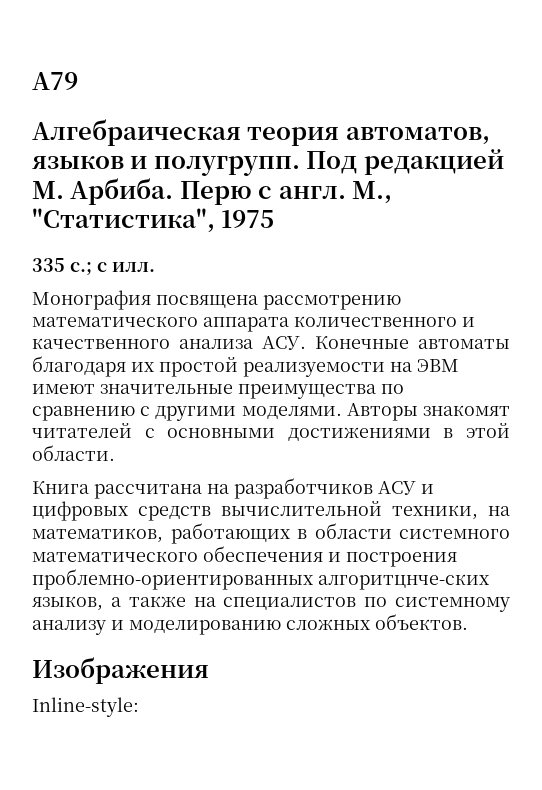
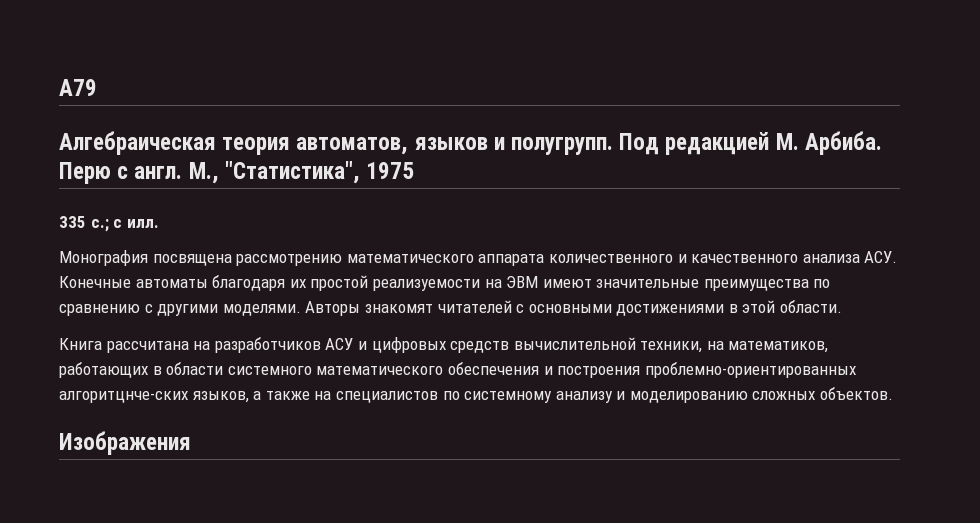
[32,697,139,717] // Inline-style: -> (191, 443) none

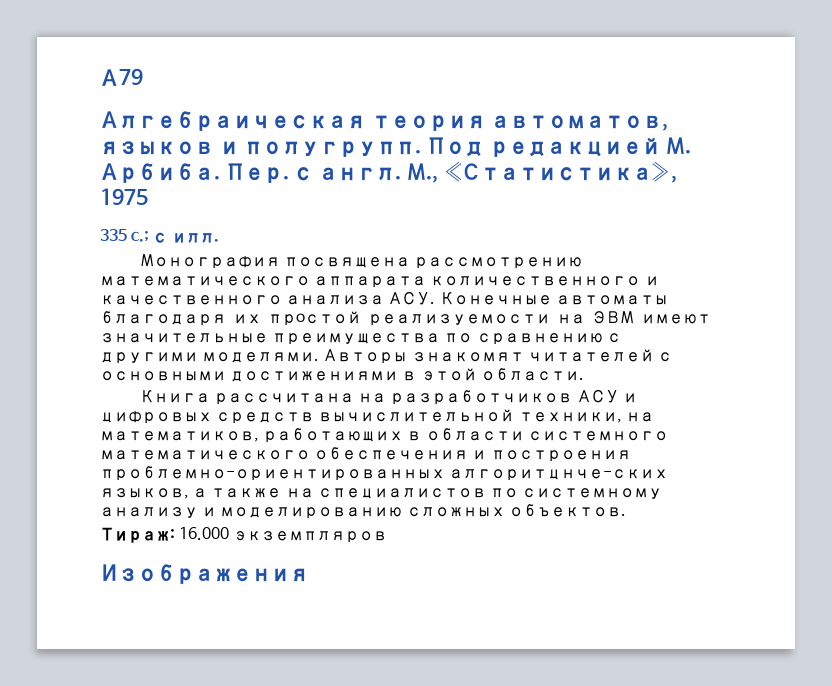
[59,162,111,184] Перю -> [225,163,289,183] Пер.
[224,161,360,184] "Статистика", -> [443,161,678,183] «Статистика»,
(894, 393) none -> [100,527,388,543] // Тираж: 16.000 экземпляров

